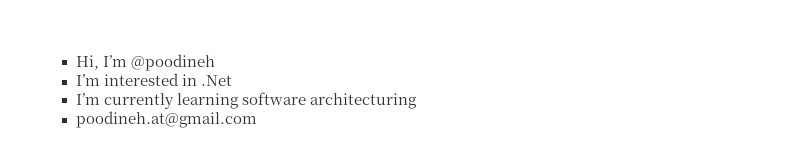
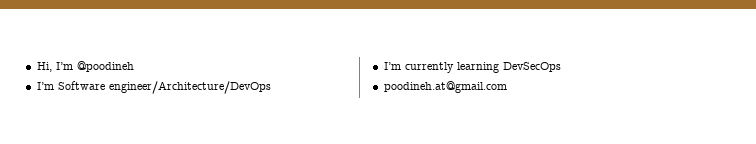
[103,73,232,86] interested in .Net -> [57,81,271,94] Software engineer/Architecture/DevOps
[241,92,417,109] software architecturing -> [502,62,561,72] DevSecOps

